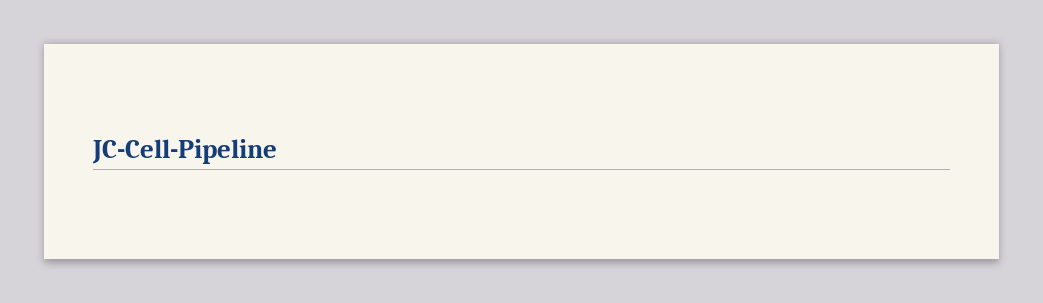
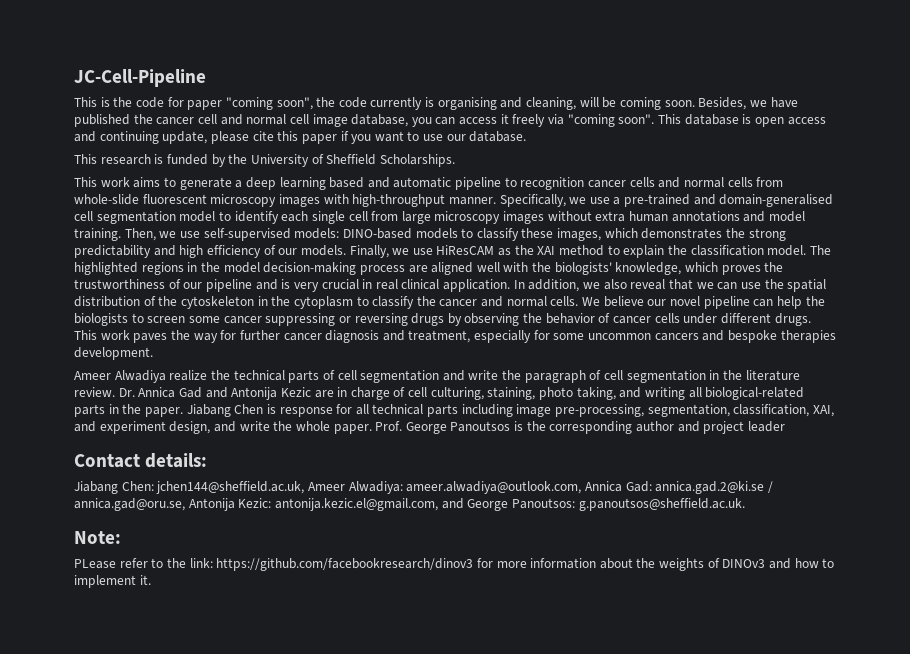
(277, 151) none -> [74,97,798,110] [74,114,826,127] [74,131,527,144] [74,154,455,167] [74,177,784,190] [74,194,834,207] [74,211,805,224] [74,228,786,241] [74,245,831,258] [74,262,784,275] [74,279,827,292] [74,296,825,309] [74,313,811,326] [74,330,836,343] [74,347,153,360] [74,370,800,383] [74,387,805,400] [74,404,834,417] [74,421,785,434] [74,453,208,468] [74,481,773,494] [74,498,745,511] [74,531,121,544] [74,558,835,571] [74,575,151,588] // This is the code for paper "coming soon", the code currently is organising and cleaning, will be coming soon. Besides, we have published the cancer cell and normal cell image database, you can access it freely via "coming soon". This database is open access and continuing update, please cite this paper if you want to use our database. // This research is funded by the University of Sheffield Scholarships. // This work aims to generate a deep learning based and automatic pipeline to recognition cancer cells and normal cells from whole-slide fluorescent microscopy images with high-throughput manner. Specifically, we use a pre-trained and domain-generalised cell segmentation model to identify each single cell from large microscopy images without extra human annotations and model training. Then, we use self-supervised models: DINO-based models to classify these images, which demonstrates the strong predictability and high efficiency of our models. Finally, we use HiResCAM as the XAI method to explain the classification model. The highlighted regions in the model decision-making process are aligned well with the biologists' knowledge, which proves the trustworthiness of our pipeline and is very crucial in real clinical application. In addition, we also reveal that we can use the spatial distribution of the cytoskeleton in the cytoplasm to classify the cancer and normal cells. We believe our novel pipeline can help the biologists to screen some cancer suppressing or reversing drugs by observing the behavior of cancer cells under different drugs. This work paves the way for further cancer diagnosis and treatment, especially for some uncommon cancers and bespoke therapies development. // Ameer Alwadiya realize the technical parts of cell segmentation and write the paragraph of cell segmentation in the literature review. Dr. Annica Gad and Antonija Kezic are in charge of cell culturing, staining, photo taking, and writing all biological-related parts in the paper. Jiabang Chen is response for all technical parts including image pre-processing, segmentation, classification, XAI, and experiment design, and write the whole paper. Prof. George Panoutsos is the corresponding author and project leader // Contact details: // Jiabang Chen: jchen144@sheffield.ac.uk, Ameer Alwadiya: ameer.alwadiya@outlook.com, Annica Gad: annica.gad.2@ki.se / annica.gad@oru.se, Antonija Kezic: antonija.kezic.el@gmail.com, and George Panoutsos: g.panoutsos@sheffield.ac.uk. // Note: // PLease refer to the link: https://github.com/facebookresearch/dinov3 for more information about the weights of DINOv3 and how to implement it.

